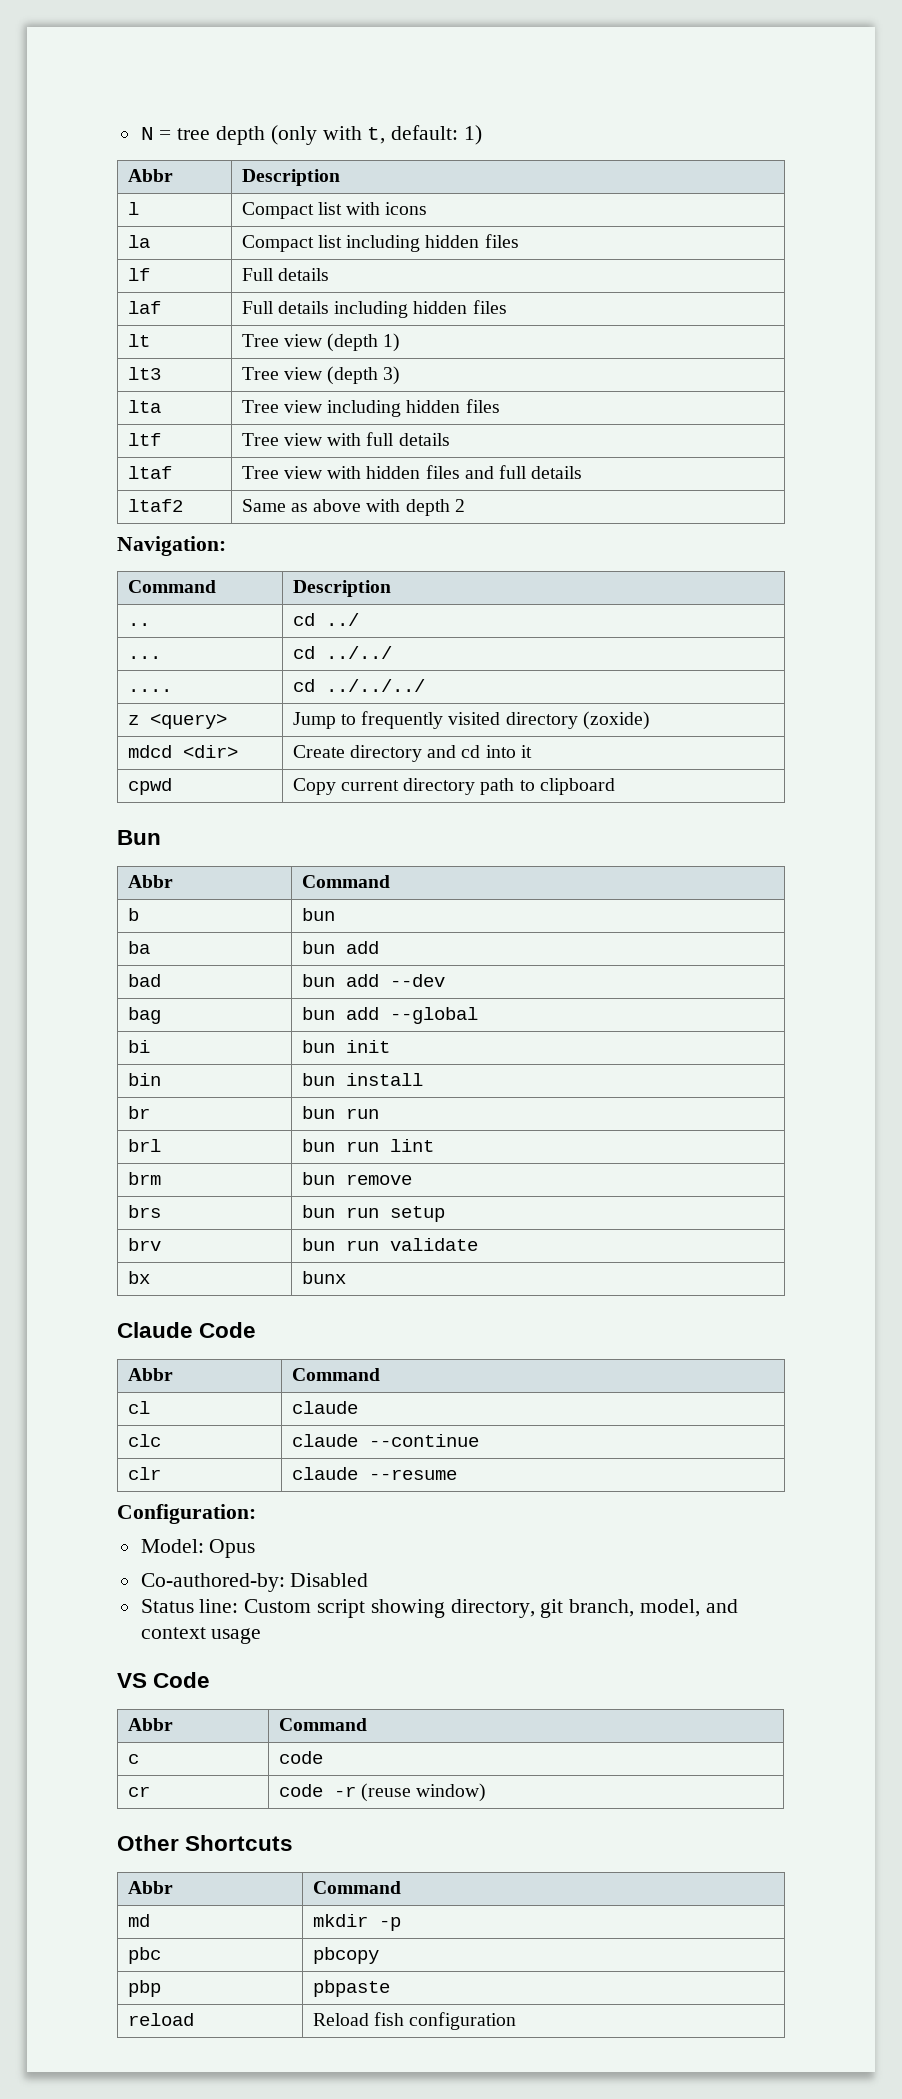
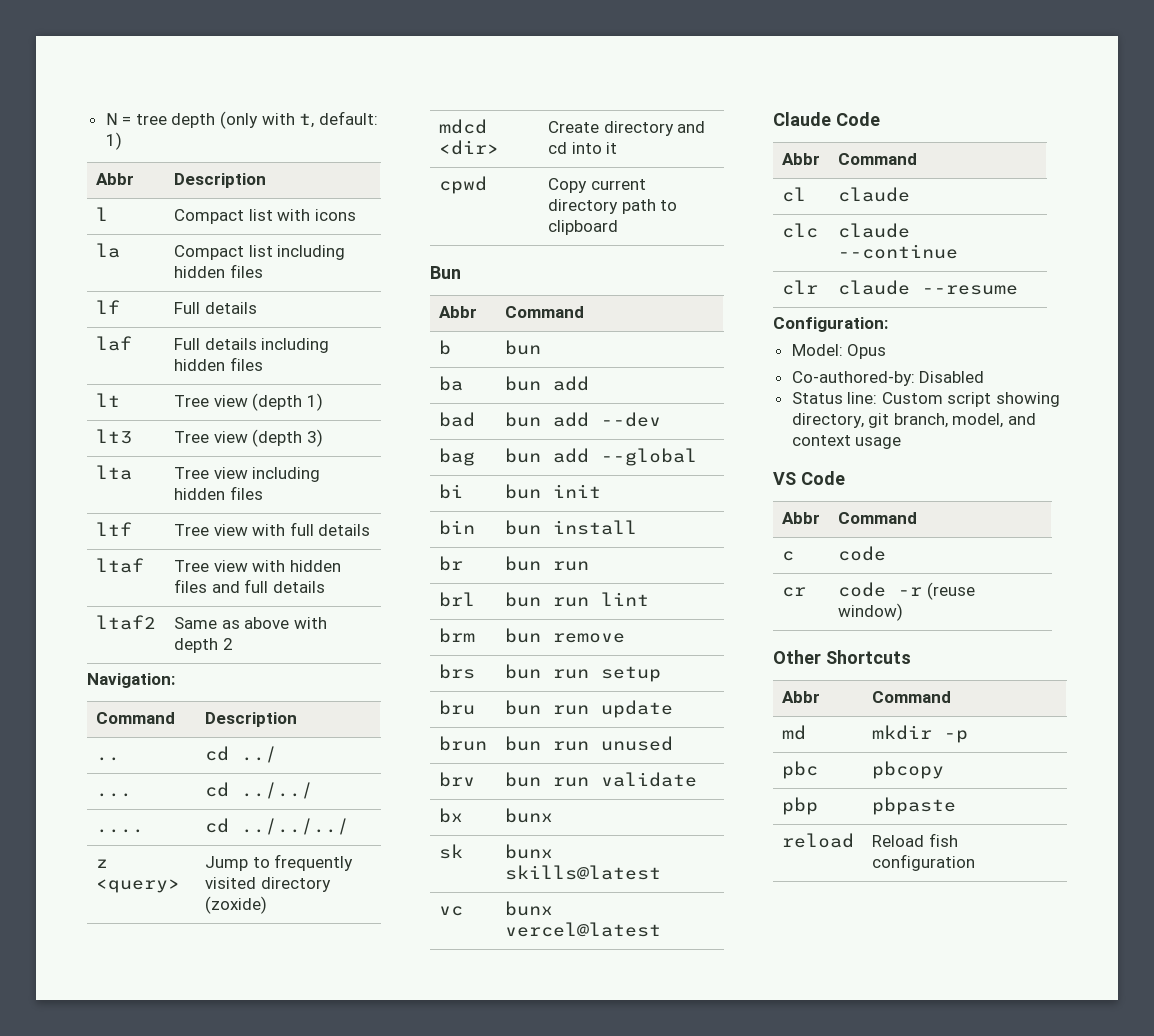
(445, 1214) none -> [438,700,475,715] [504,700,673,718] [438,736,487,751] [504,736,673,751] // bru | bun run update // brun | bun run unused
(346, 1277) none -> [438,844,463,859] [504,844,553,859] [504,865,661,880] [438,906,463,916] [504,901,553,916] [504,922,661,937] // sk | bunx skills@latest // vc | bunx vercel@latest

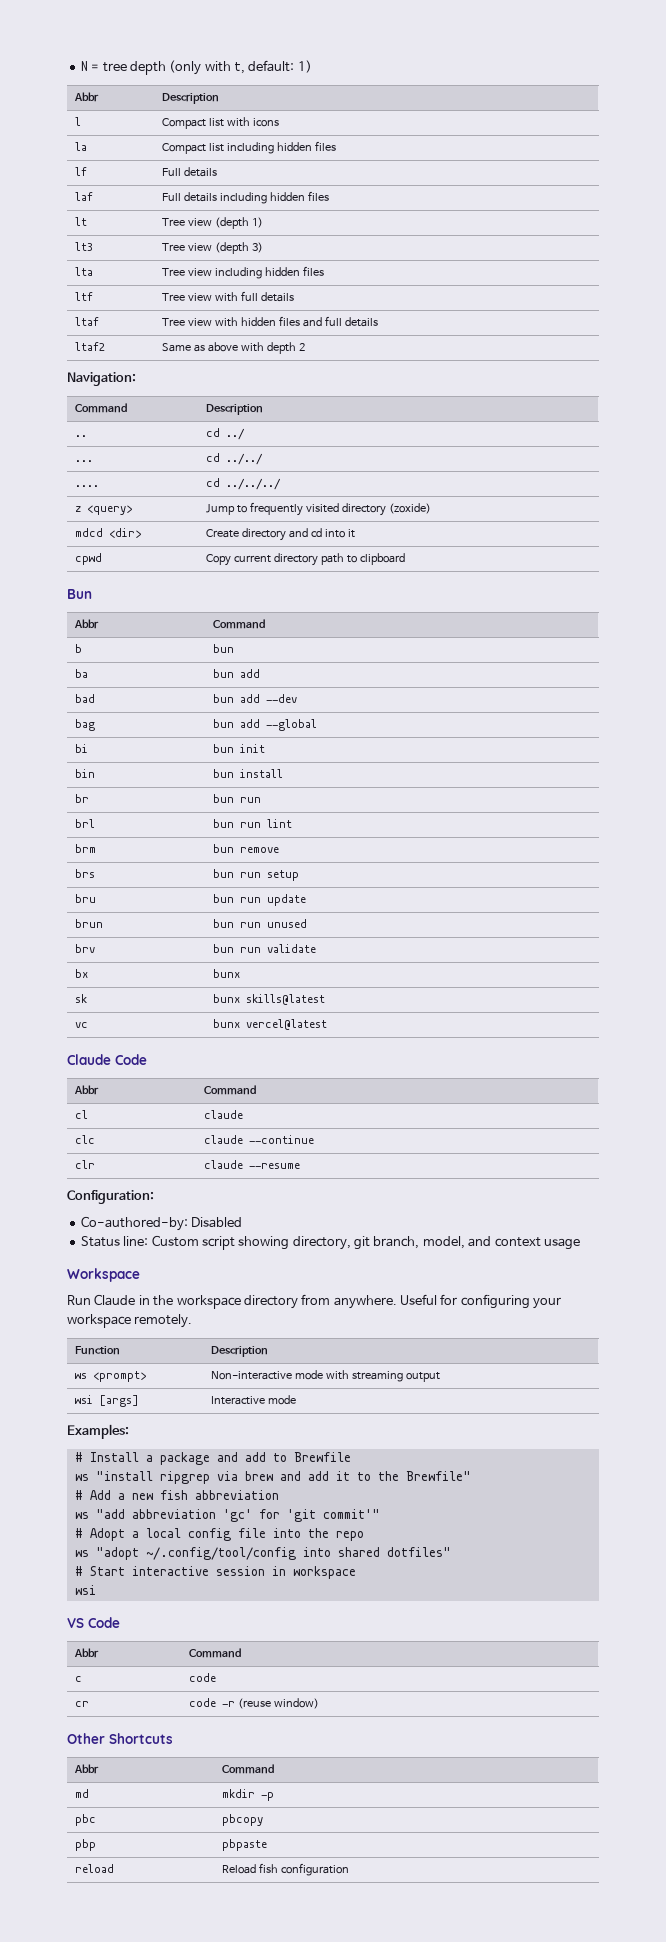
[791,344,887,359] // Model: Opus -> (154, 1197) none
(902, 443) none -> [67,1268,140,1282] [67,1294,562,1309] [67,1314,193,1328] [75,1346,121,1355] [211,1346,269,1357] [75,1371,147,1382] [211,1370,441,1382] [75,1395,140,1407] [211,1395,297,1405] [67,1424,129,1439] [74,1452,351,1465] [74,1471,471,1484] [74,1490,279,1500] [74,1509,380,1522] [74,1528,364,1541] [74,1547,451,1560] [74,1566,356,1579] [74,1585,96,1595] // Workspace // Run Claude in the workspace directory from anywhere. Useful for configuring your workspace remotely. // Function | Description // ws <prompt> | Non-interactive mode with streaming output // wsi [args] | Interactive mode // Examples: // # Install a package and add to Brewfile // ws "install ripgrep via brew and add it to the Brewfile" // # Add a new fish abbreviation // ws "add abbreviation 'gc' for 'git commit'" // # Adopt a local config file into the repo // ws "adopt ~/.config/tool/config into shared dotfiles" // # Start interactive session in workspace // wsi

